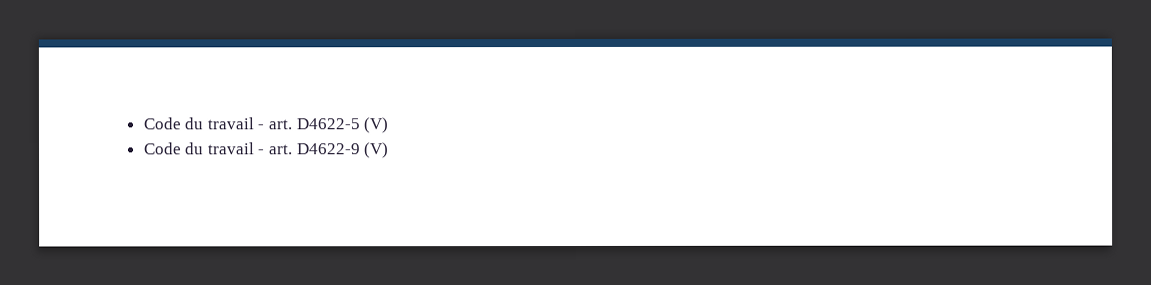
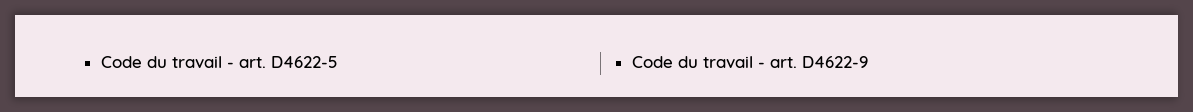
[363,117,389,134] (V) -> (338, 62) none
[363,142,390,159] (V) -> (868, 62) none

